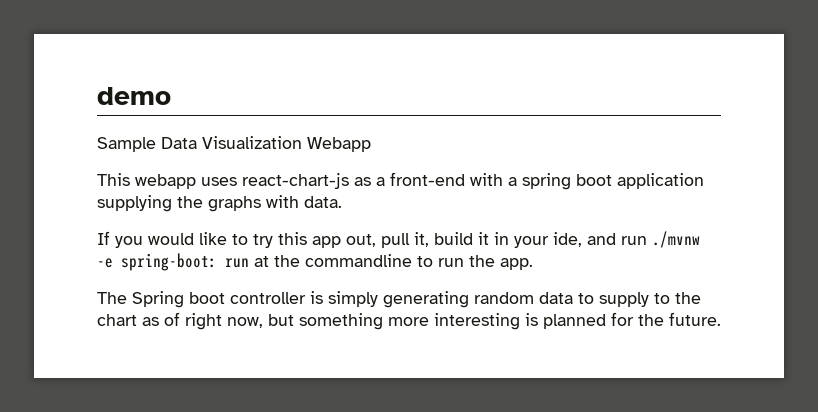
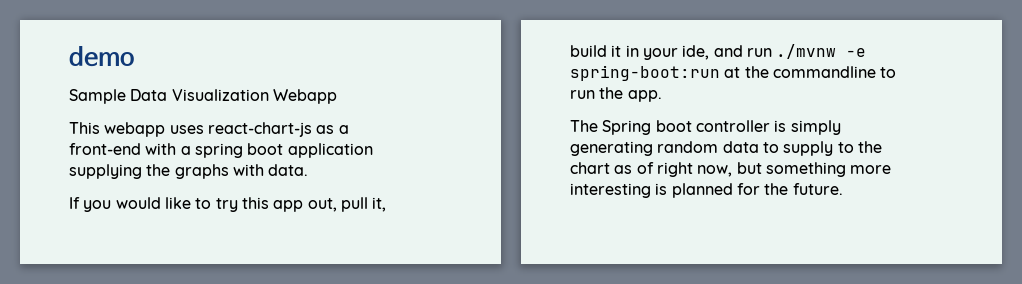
[121,253,249,271] spring-boot: run -> [570,65,720,81] spring-boot:run

